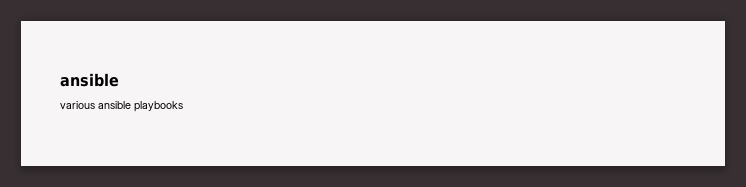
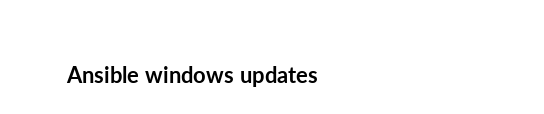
[60,73,119,87] [60,101,183,112] ansible // various ansible playbooks -> [66,66,318,87] Ansible windows updates

